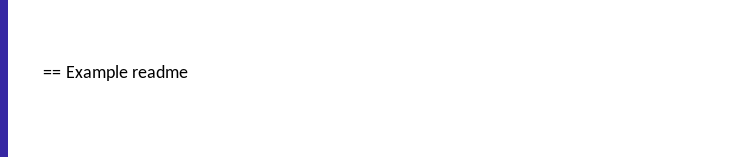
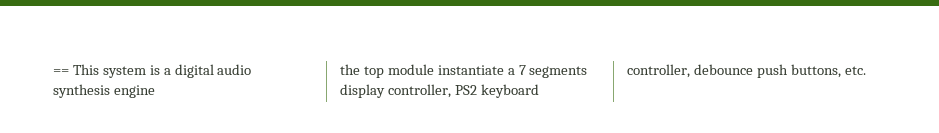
[65,65,189,81] Example readme -> [72,64,252,78] [53,84,155,98] [340,64,588,78] [340,84,539,98] [627,64,866,78] This system is a digital audio synthesis engine // the top module instantiate a 7 segments display controller, PS2 keyboard controller, debounce push buttons, etc.

